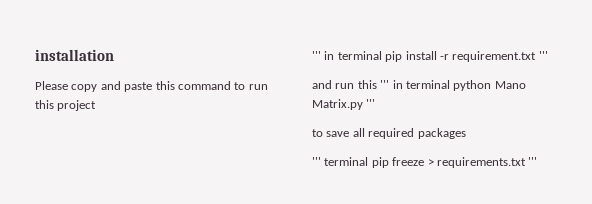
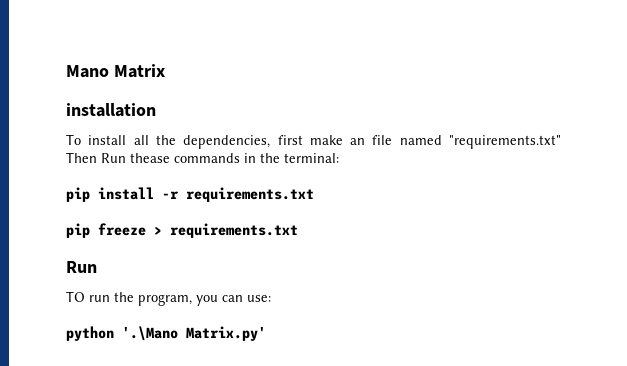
(35, 55) none -> [66,64,165,78] Mano Matrix //
[35,81,268,92] [35,100,97,111] [312,51,548,62] [312,80,526,91] [312,99,376,110] [312,128,466,139] [312,157,538,168] Please copy and paste this command to run this project // ''' in terminal pip install -r requirement.txt ''' // and run this ''' in terminal python Mano Matrix.py ''' // to save all required packages // ''' terminal pip freeze > requirements.txt ''' -> [66,134,561,149] [66,152,339,163] [66,187,314,202] [66,223,298,238] [66,261,97,273] [66,291,271,306] [66,326,266,341] To install all the dependencies, first make an file named "requirements.txt" Then Run thease commands in the terminal: // pip install -r requirements.txt // pip freeze > requirements.txt // Run // TO run the program, you can use: // python '.\Mano Matrix.py'

